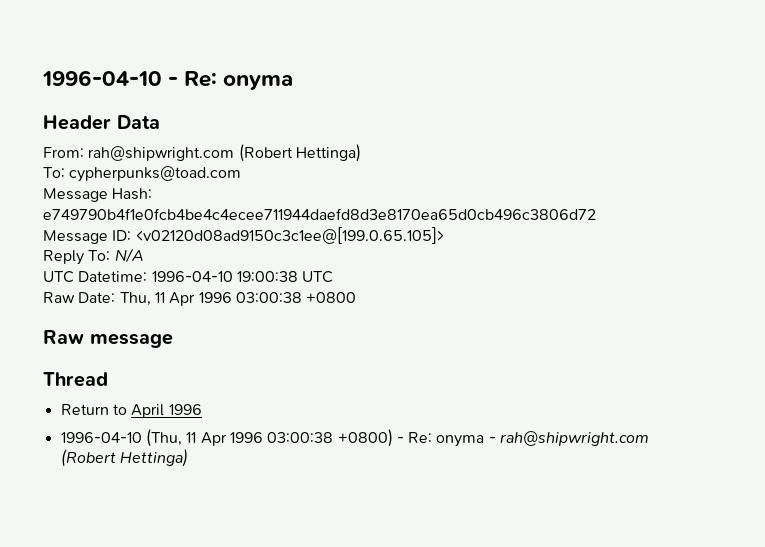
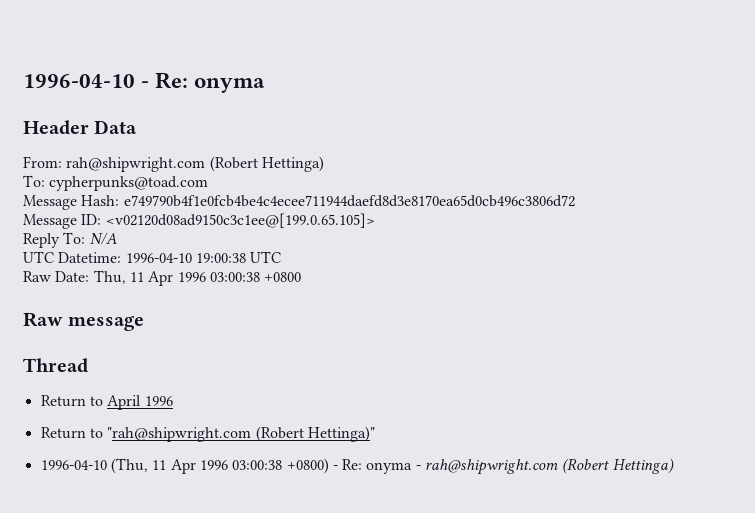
(202, 409) none -> [40,426,375,442] // Return to "rah@shipwright.com (Robert Hettinga)"

